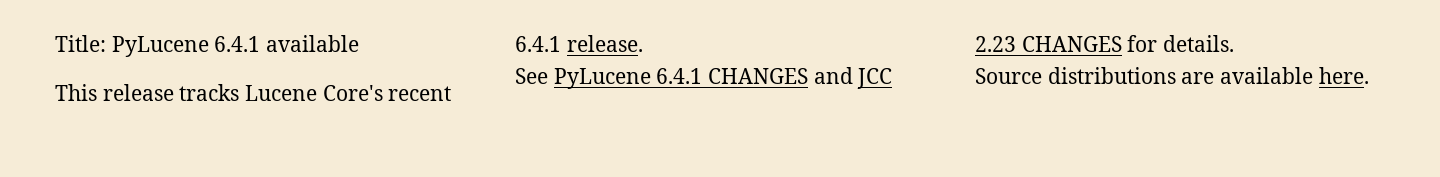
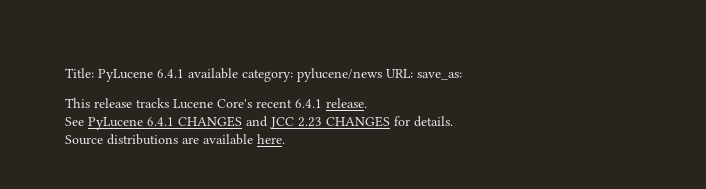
(360, 43) none -> [242,68,462,82] category: pylucene/news URL: save_as:

